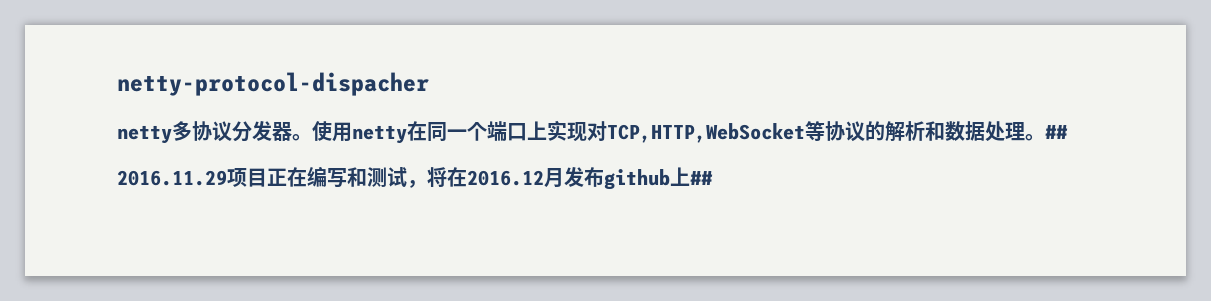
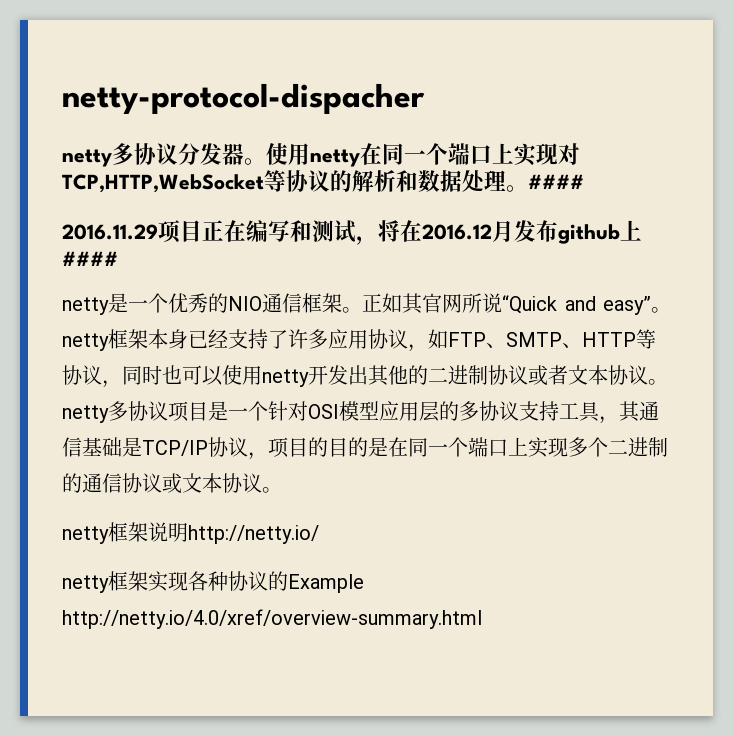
[1045,125,1068,139] ## -> [528,174,584,189] ####
[690,171,713,185] ## -> [62,251,118,266] [62,293,671,315] [62,329,656,352] [62,365,668,388] [62,401,659,424] [62,437,668,460] [62,473,282,494] [62,522,319,544] [62,571,364,593] [62,609,482,629] #### // netty是一个优秀的NIO通信框架。正如其官网所说“Quick and easy”。netty框架本身已经支持了许多应用协议，如FTP、SMTP、HTTP等协议，同时也可以使用netty开发出其他的二进制协议或者文本协议。netty多协议项目是一个针对OSI模型应用层的多协议支持工具，其通信基础是TCP/IP协议，项目的目的是在同一个端口上实现多个二进制的通信协议或文本协议。 // netty框架说明http://netty.io/ // netty框架实现各种协议的Example http://netty.io/4.0/xref/overview-summary.html

